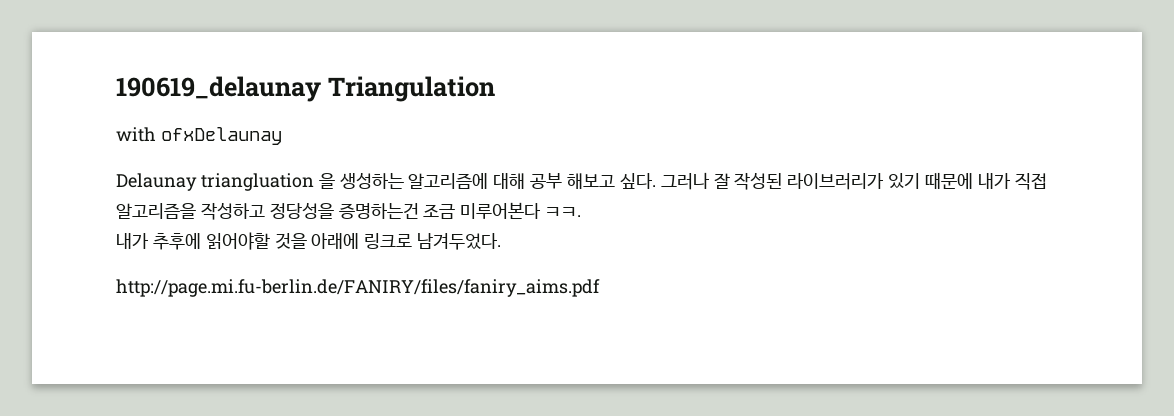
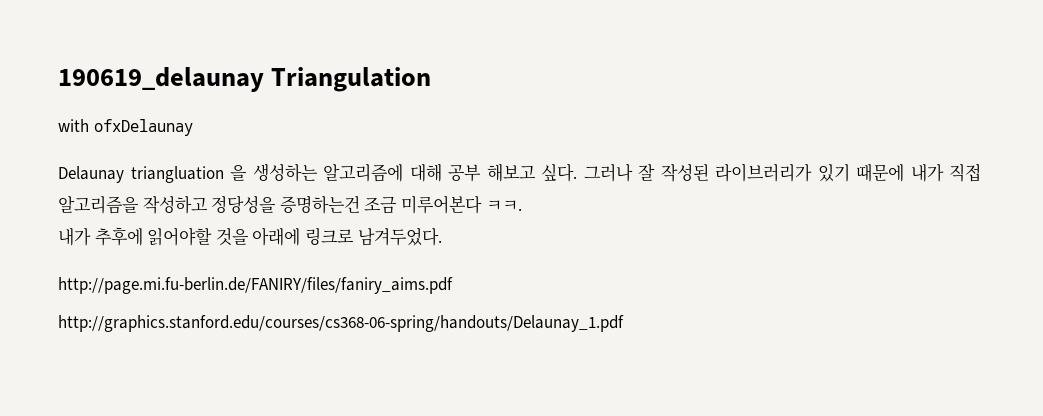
(600, 288) none -> [58,315,624,332] // http://graphics.stanford.edu/courses/cs368-06-spring/handouts/Delaunay_1.pdf

